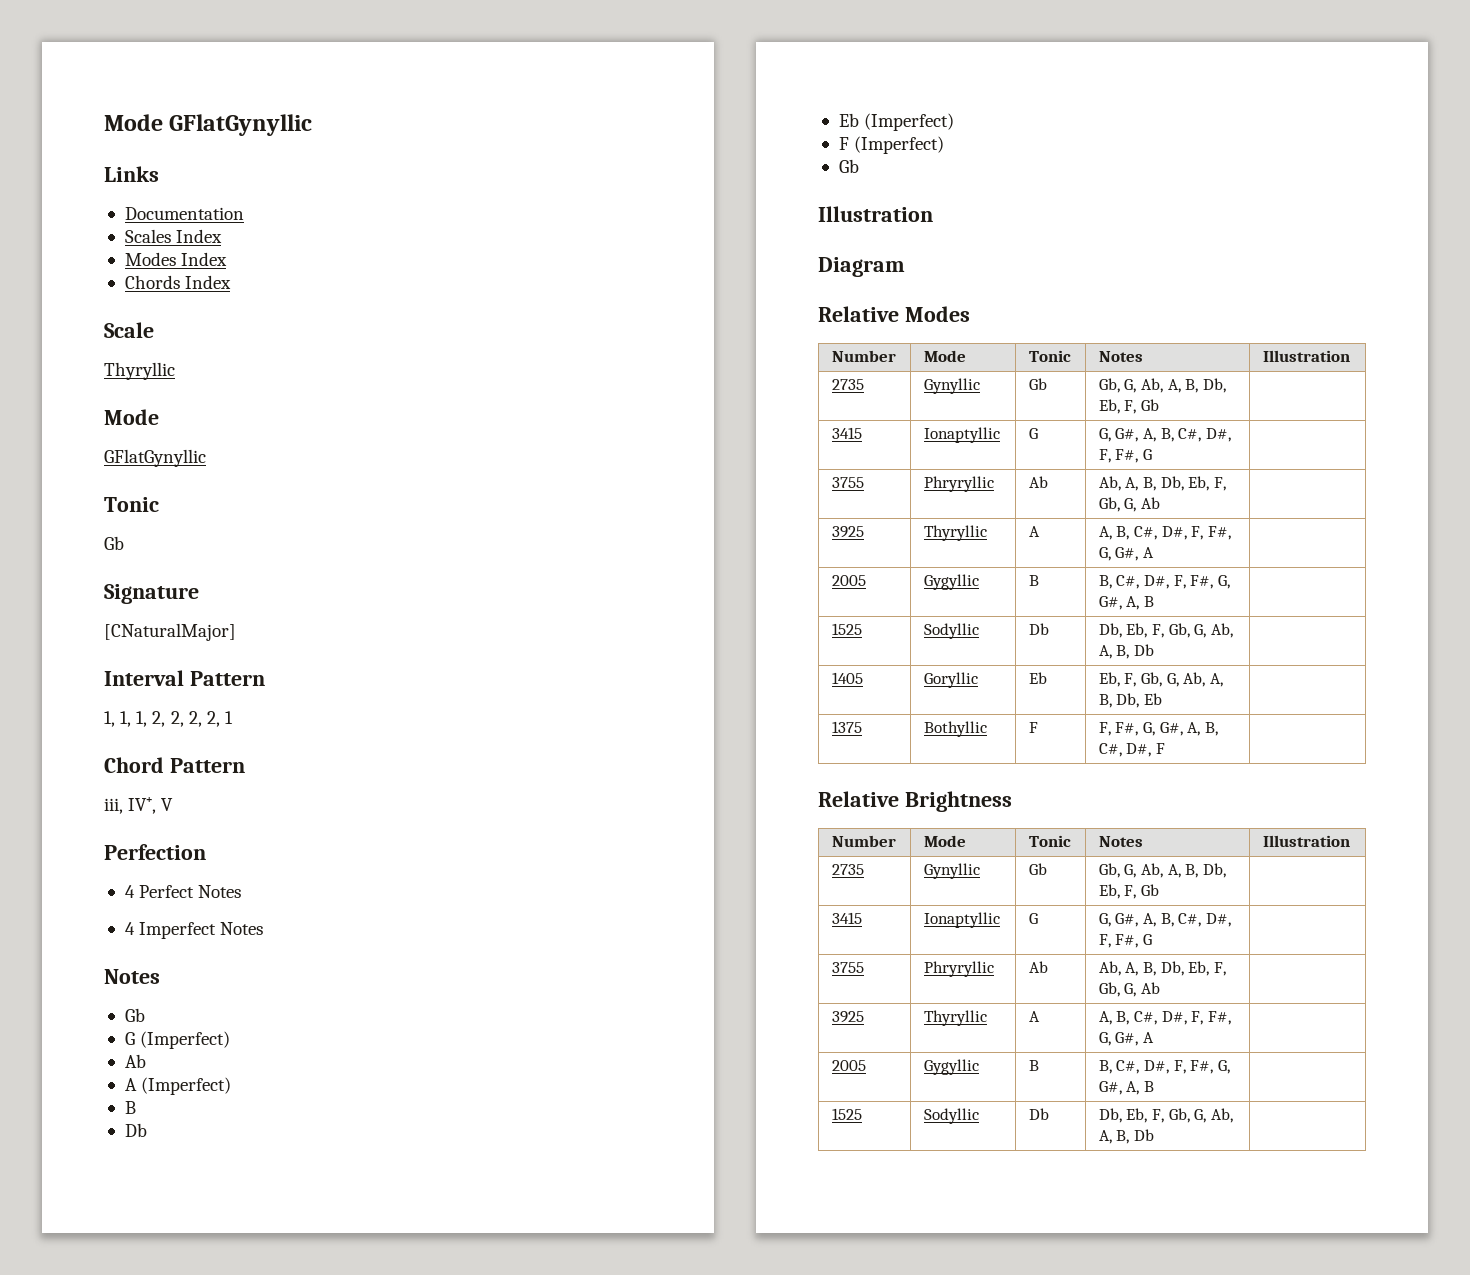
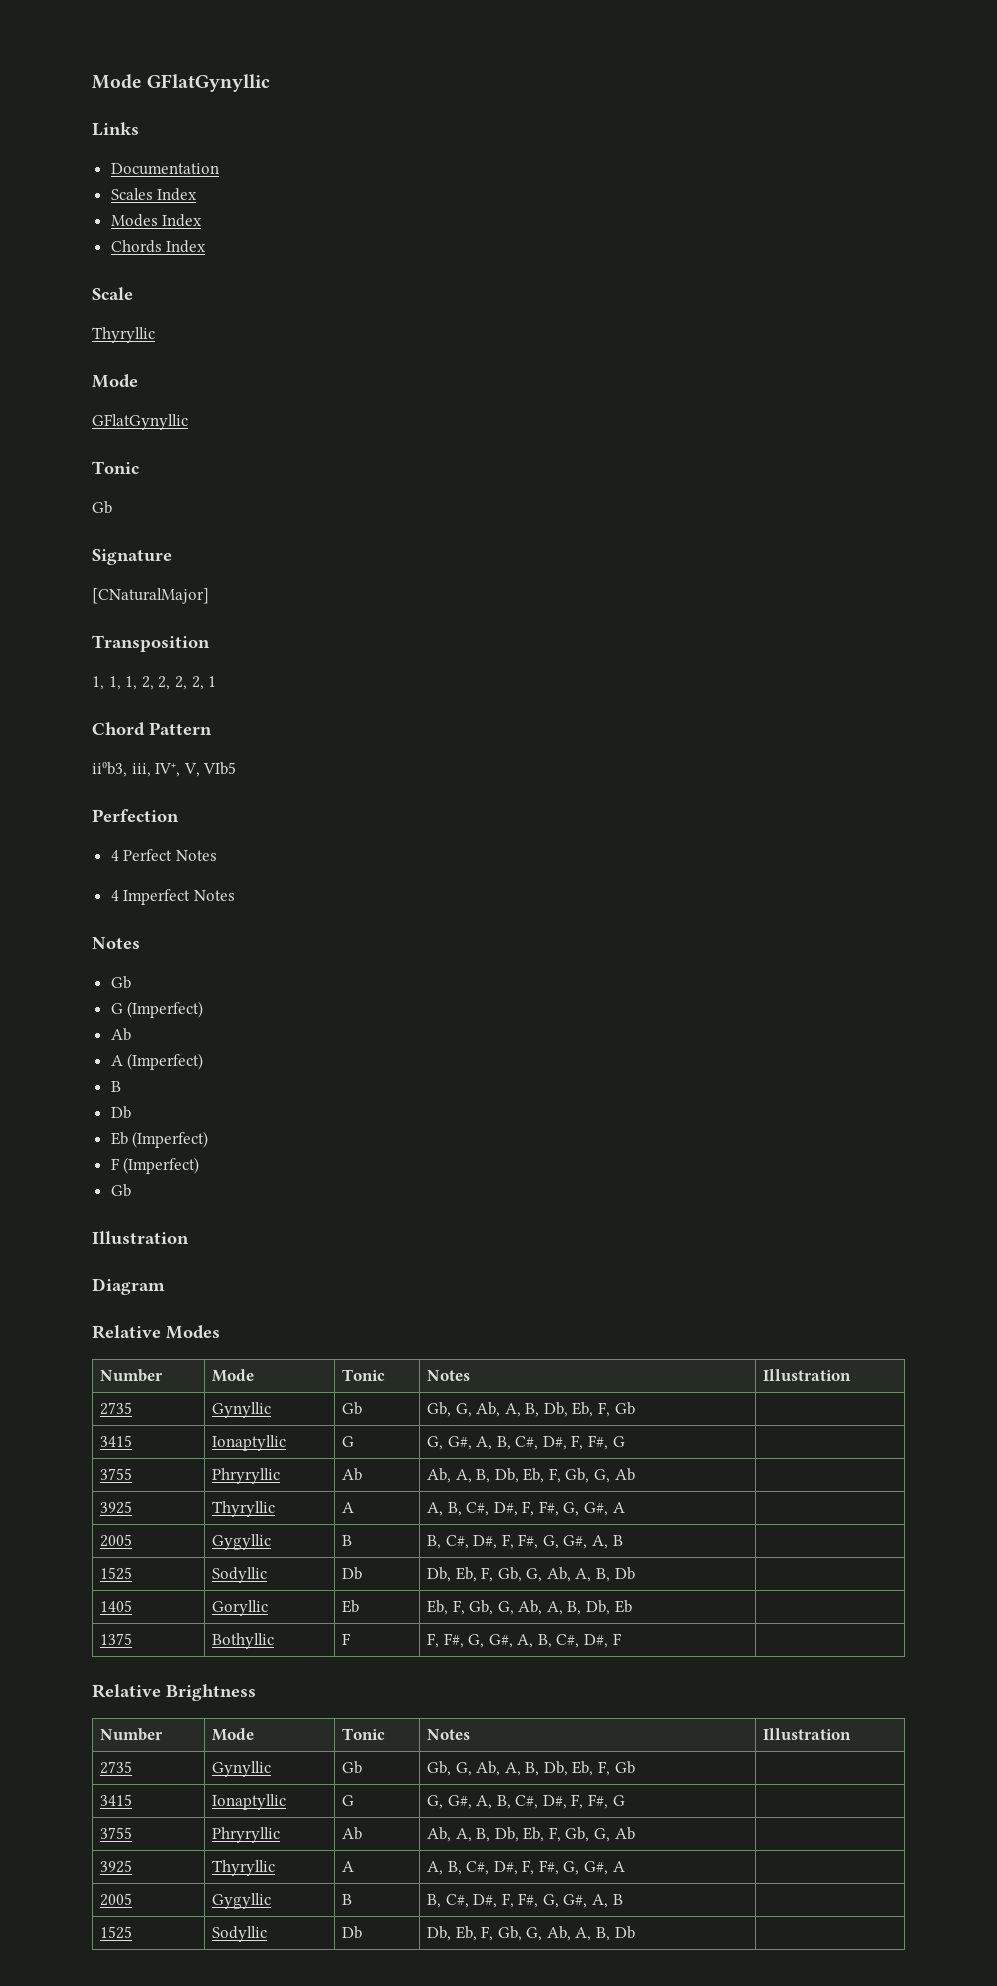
[104,670,265,686] Interval Pattern -> [92,635,210,652] Transposition
(245, 765) none -> [92,762,127,777] ii⁰b3,
[161,798,174,811] V -> [183,762,237,777] V, VIb5

